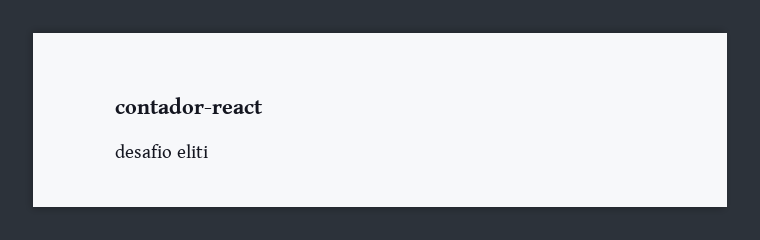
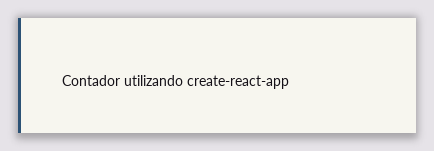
[115,97,263,114] [115,144,208,158] contador-react // desafio eliti -> [62,75,289,89] Contador utilizando create-react-app

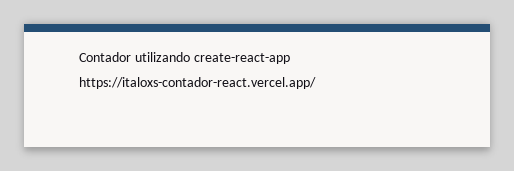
(289, 82) none -> [79,77,316,89] // https://italoxs-contador-react.vercel.app/

